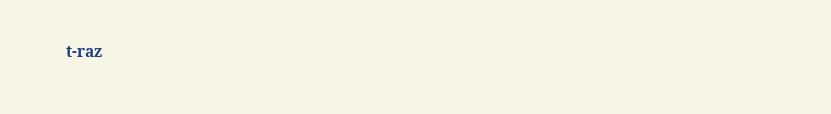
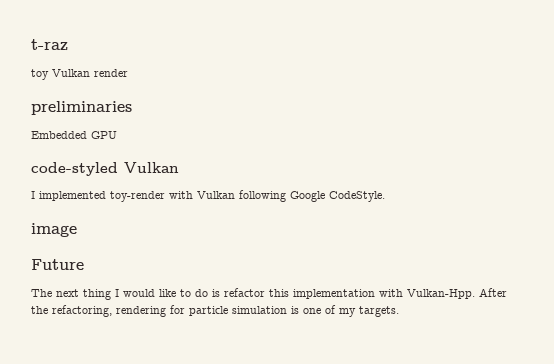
(102, 51) none -> [31,69,128,80] [31,101,132,115] [31,131,117,139] [31,162,179,176] [31,190,385,202] [31,223,77,237] [31,259,84,270] [31,288,507,300] [31,305,399,317] // toy Vulkan render // preliminaries // Embedded GPU // code-styled Vulkan // I implemented toy-render with Vulkan following Google CodeStyle. // image // Future // The next thing I would like to do is refactor this implementation with Vulkan-Hpp. After the refactoring, rendering for particle simulation is one of my targets.

